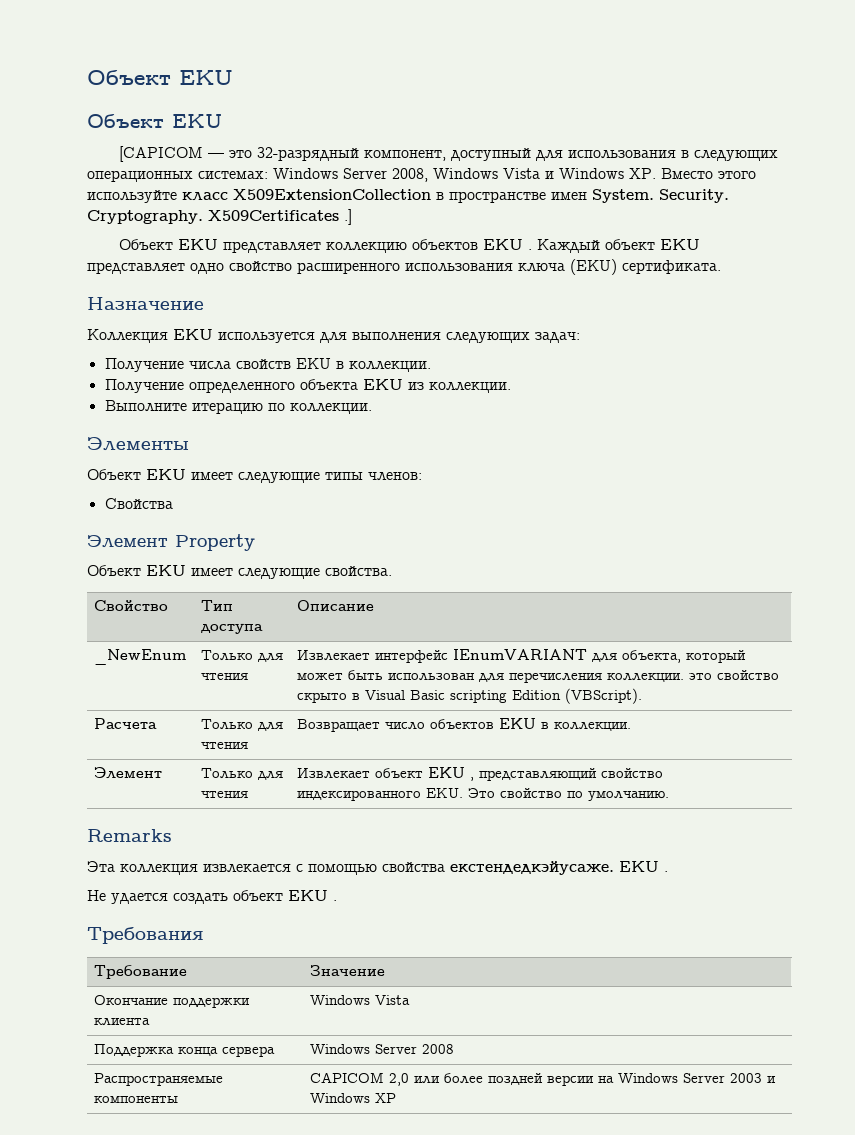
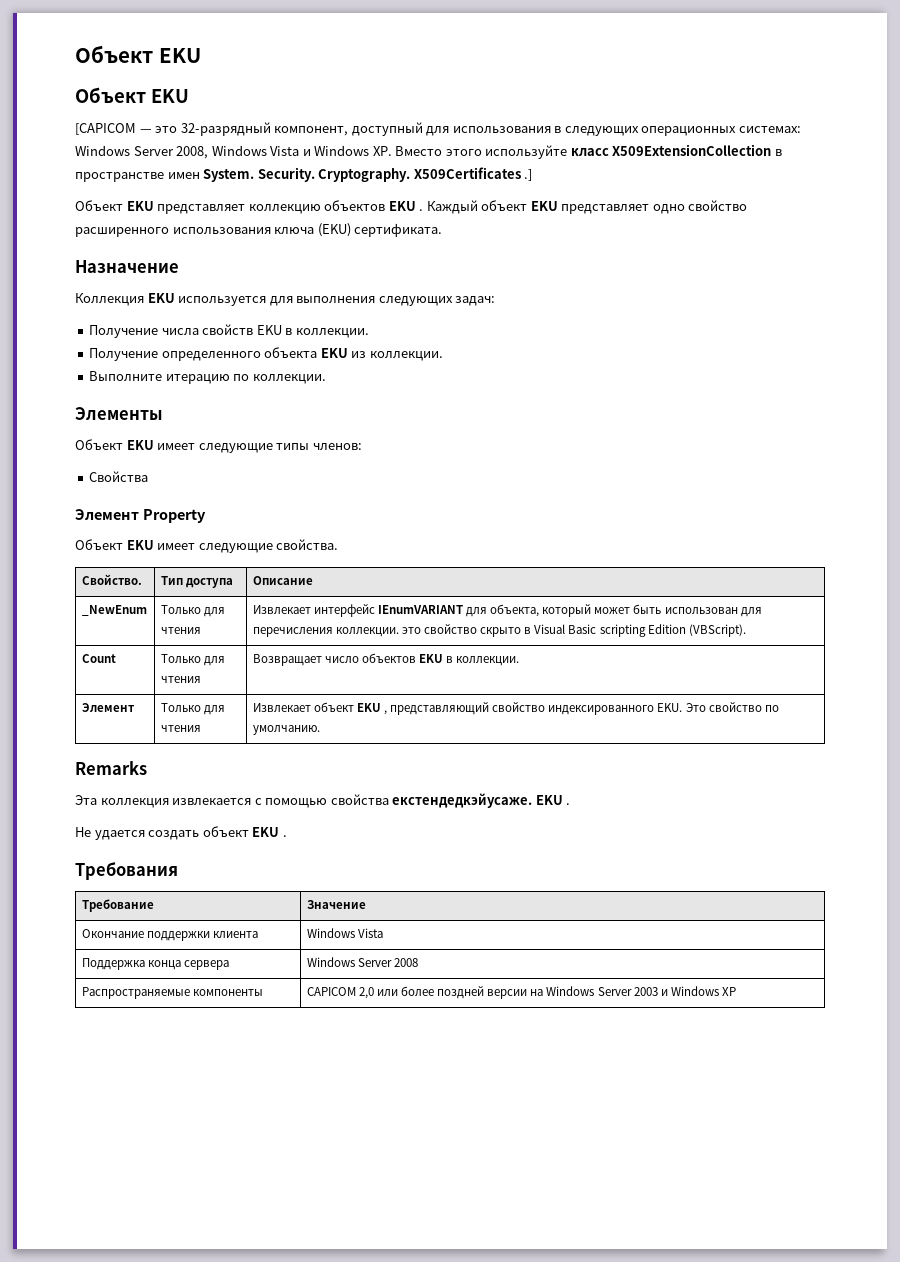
[94,600,169,611] Свойство -> [81,574,142,585] Свойство.
[94,718,158,729] Расчета -> [81,654,116,663] Count

